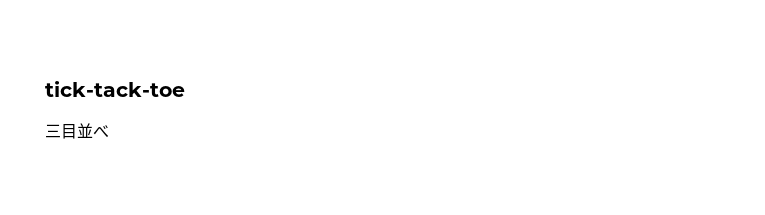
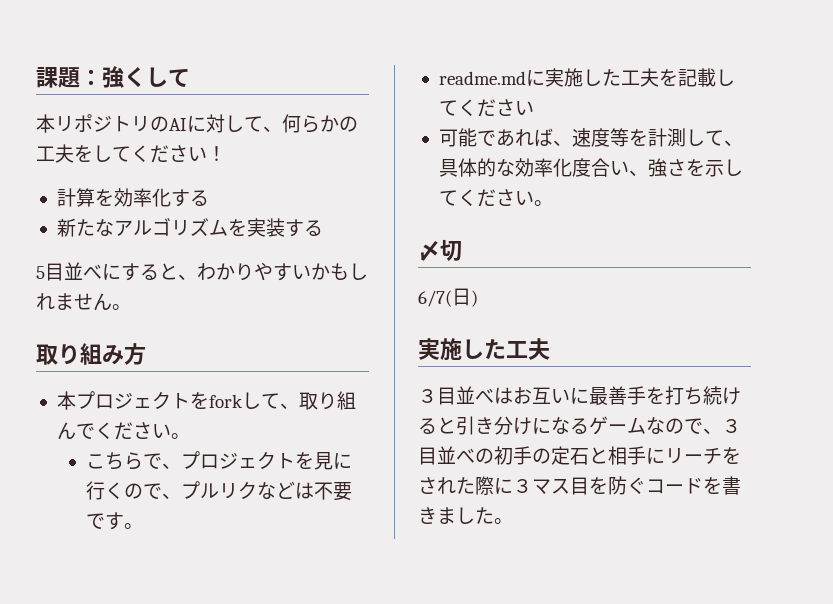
[45,81,185,97] [45,123,109,139] tick-tack-toe // 三目並べ -> [36,66,190,88] [36,114,358,133] [36,144,226,163] [56,188,209,207] [56,218,323,237] [36,262,368,281] [36,293,131,311] [36,343,146,365] [56,391,356,410] [56,422,190,440] [85,451,352,470] [85,481,352,501] [85,512,143,530] [438,68,735,87] [438,99,534,117] [438,128,743,147] [438,158,743,177] [438,189,553,207] [418,239,462,261] [418,288,478,307] [418,338,550,360] [418,386,741,405] [418,416,741,435] [418,446,741,465] [418,476,741,496] [418,507,513,524] 課題：強くして // 本リポジトリのAIに対して、何らかの工夫をしてください！ // 計算を効率化する // 新たなアルゴリズムを実装する // 5目並べにすると、わかりやすいかもしれません。 // 取り組み方 // 本プロジェクトをforkして、取り組んでください。 // こちらで、プロジェクトを見に行くので、プルリクなどは不要です。 // readme.mdに実施した工夫を記載してください // 可能であれば、速度等を計測して、具体的な効率化度合い、強さを示してください。 // 〆切 // 6/7(日) // 実施した工夫 // ３目並べはお互いに最善手を打ち続けると引き分けになるゲームなので、３目並べの初手の定石と相手にリーチをされた際に３マス目を防ぐコードを書きました。

